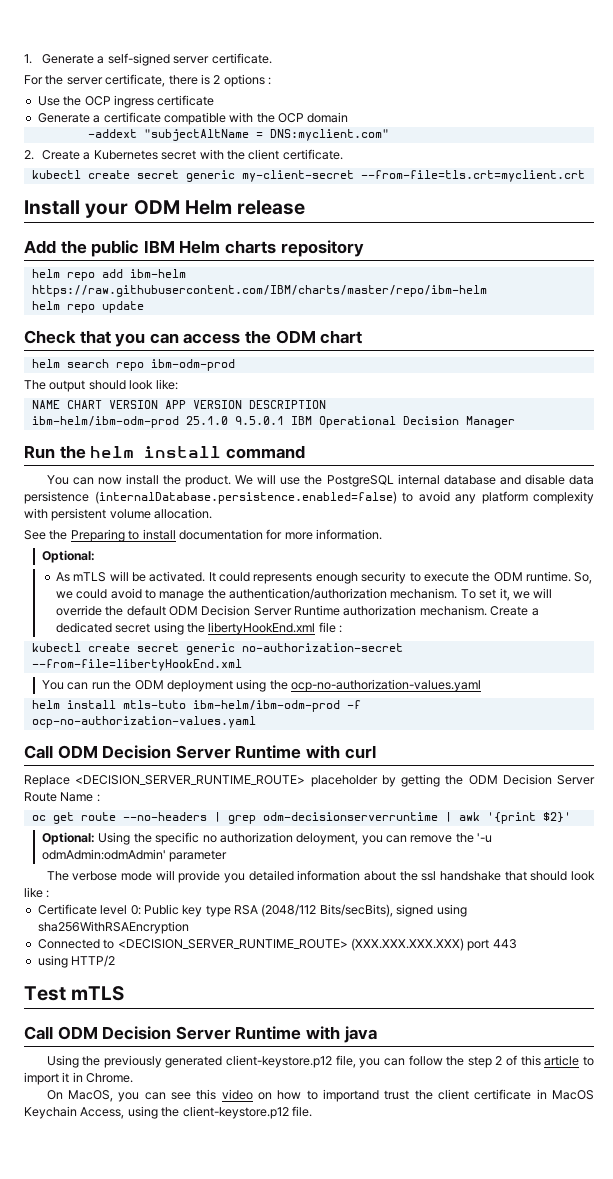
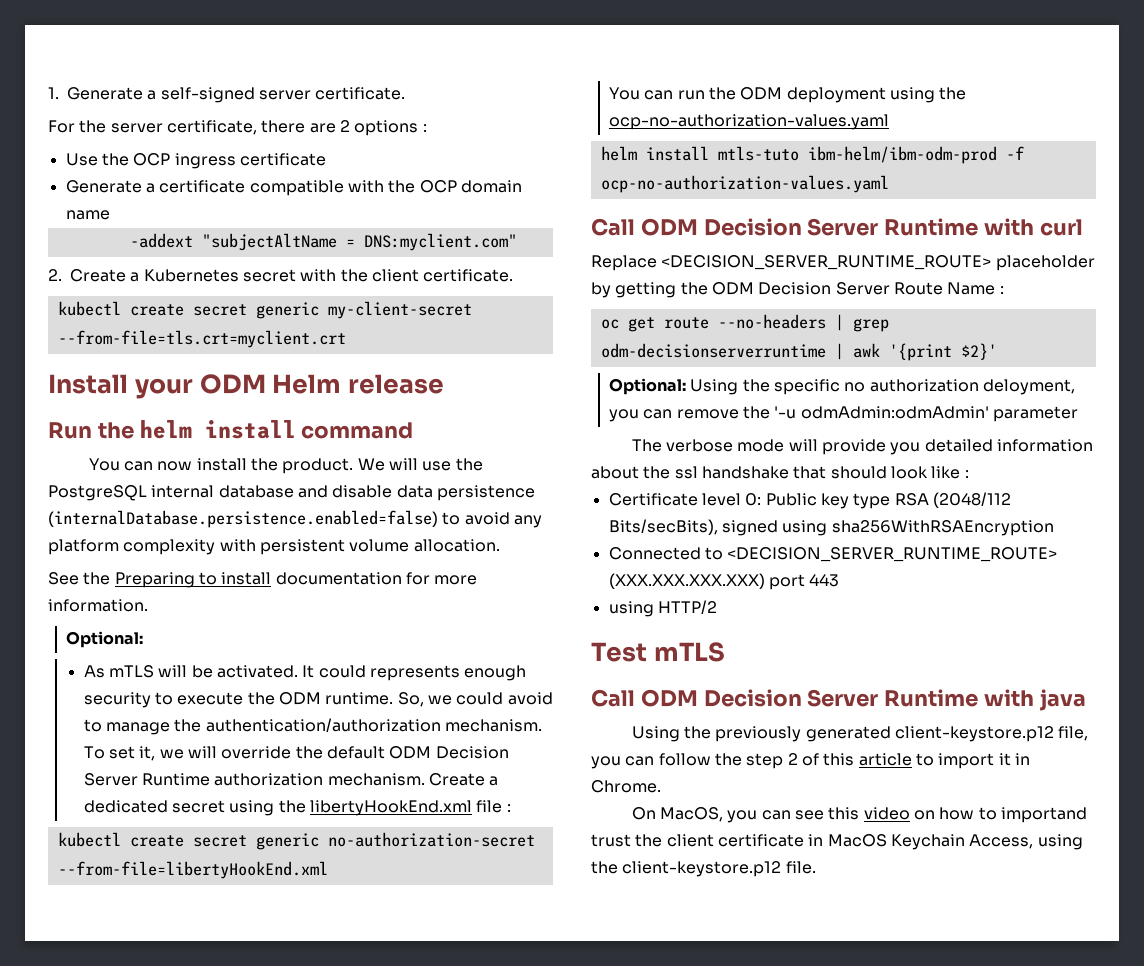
[200,74,210,85] is -> [309,123,336,133] are
(349, 117) none -> [65,210,110,220] name
[24,240,364,257] [31,269,186,281] [31,285,487,297] [31,301,144,313] [24,330,363,347] [31,359,235,371] [24,379,178,392] [31,400,326,409] [31,416,515,428] // Add the public IBM Helm charts repository // helm repo add ibm-helm https://raw.githubusercontent.com/IBM/charts/master/repo/ibm-helm // helm repo update // Check that you can access the ODM chart // helm search repo ibm-odm-prod // The output should look like: // NAME CHART VERSION APP VERSION DESCRIPTION // ibm-helm/ibm-odm-prod 25.1.0 9.5.0.1 IBM Operational Decision Manager -> (444, 384) none

